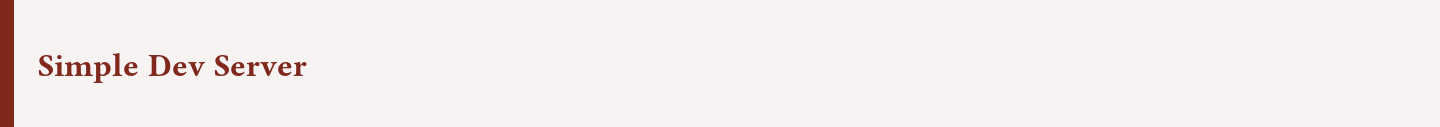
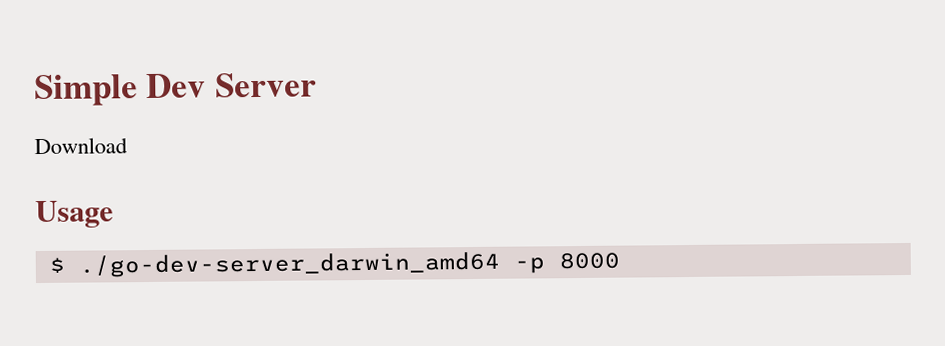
(307, 65) none -> [34,137,128,155] [35,200,114,229] [48,251,620,278] // Download // Usage // $ ./go-dev-server_darwin_amd64 -p 8000

